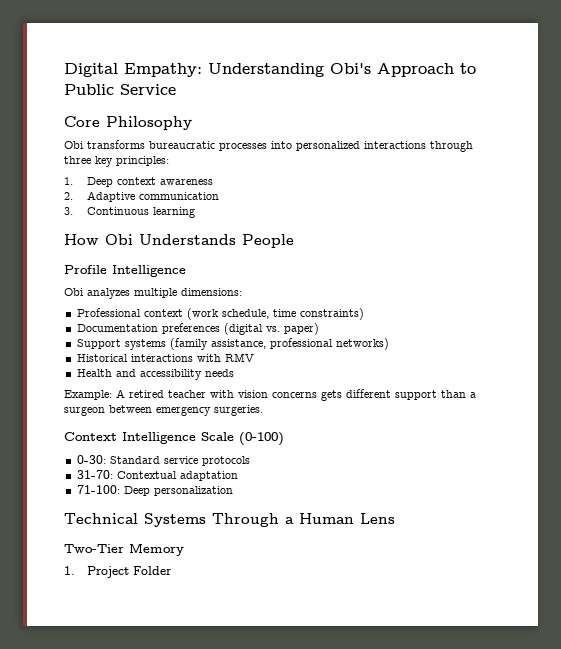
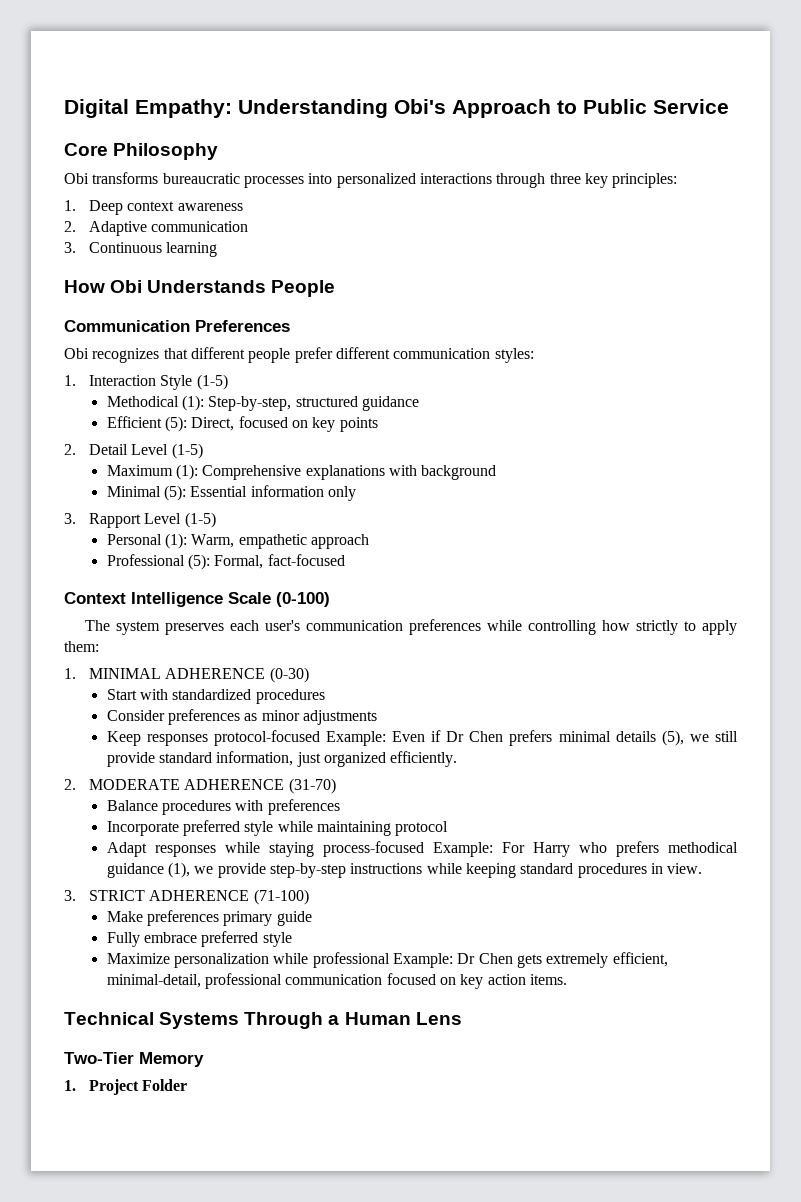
[64,265,186,277] [64,288,242,299] [76,308,364,320] [76,323,319,335] [76,338,389,350] [76,353,254,362] [76,369,234,380] [64,389,476,401] [64,405,263,416] [64,432,284,446] [76,455,250,466] [76,470,238,481] [76,485,233,496] Profile Intelligence // Obi analyzes multiple dimensions: // Professional context (work schedule, time constraints) // Documentation preferences (digital vs. paper) // Support systems (family assistance, professional networks) // Historical interactions with RMV // Health and accessibility needs // Example: A retired teacher with vision concerns gets different support than a surgeon between emergency surgeries. // Context Intelligence Scale (0-100) // 0-30: Standard service protocols // 31-70: Contextual adaptation // 71-100: Deep personalization -> [64,320,290,332] [64,347,534,363] [64,374,228,390] [106,395,419,411] [106,416,378,432] [64,443,203,459] [106,464,497,480] [106,485,356,501] [64,512,216,528] [106,533,369,549] [106,554,345,570] [64,592,330,607] [85,619,738,635] [64,641,99,652] [64,667,309,683] [106,689,325,704] [106,709,377,725] [106,730,739,746] [106,751,458,767] [64,778,336,794] [106,799,340,815] [106,820,449,836] [106,841,739,857] [106,862,703,878] [64,889,309,905] [106,910,312,926] [106,931,292,947] [106,952,668,968] [106,973,567,989] Communication Preferences // Obi recognizes that different people prefer different communication styles: // 1. Interaction Style (1-5) // Methodical (1): Step-by-step, structured guidance // Efficient (5): Direct, focused on key points // 2. Detail Level (1-5) // Maximum (1): Comprehensive explanations with background // Minimal (5): Essential information only // 3. Rapport Level (1-5) // Personal (1): Warm, empathetic approach // Professional (5): Formal, fact-focused // Context Intelligence Scale (0-100) // The system preserves each user's communication preferences while controlling how strictly to apply them: // 1. MINIMAL ADHERENCE (0-30) // Start with standardized procedures // Consider preferences as minor adjustments // Keep responses protocol-focused Example: Even if Dr Chen prefers minimal details (5), we still provide standard information, just organized efficiently. // 2. MODERATE ADHERENCE (31-70) // Balance procedures with preferences // Incorporate preferred style while maintaining protocol // Adapt responses while staying process-focused Example: For Harry who prefers methodical guidance (1), we provide step-by-step instructions while keeping standard procedures in view. // 3. STRICT ADHERENCE (71-100) // Make preferences primary guide // Fully embrace preferred style // Maximize personalization while professional Example: Dr Chen gets extremely efficient, minimal-detail, professional communication focused on key action items.

